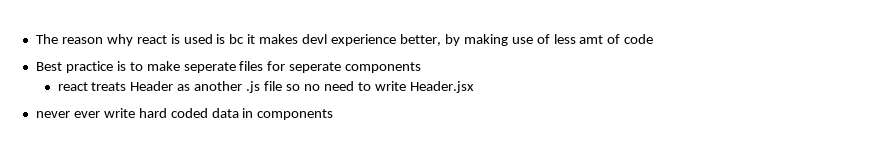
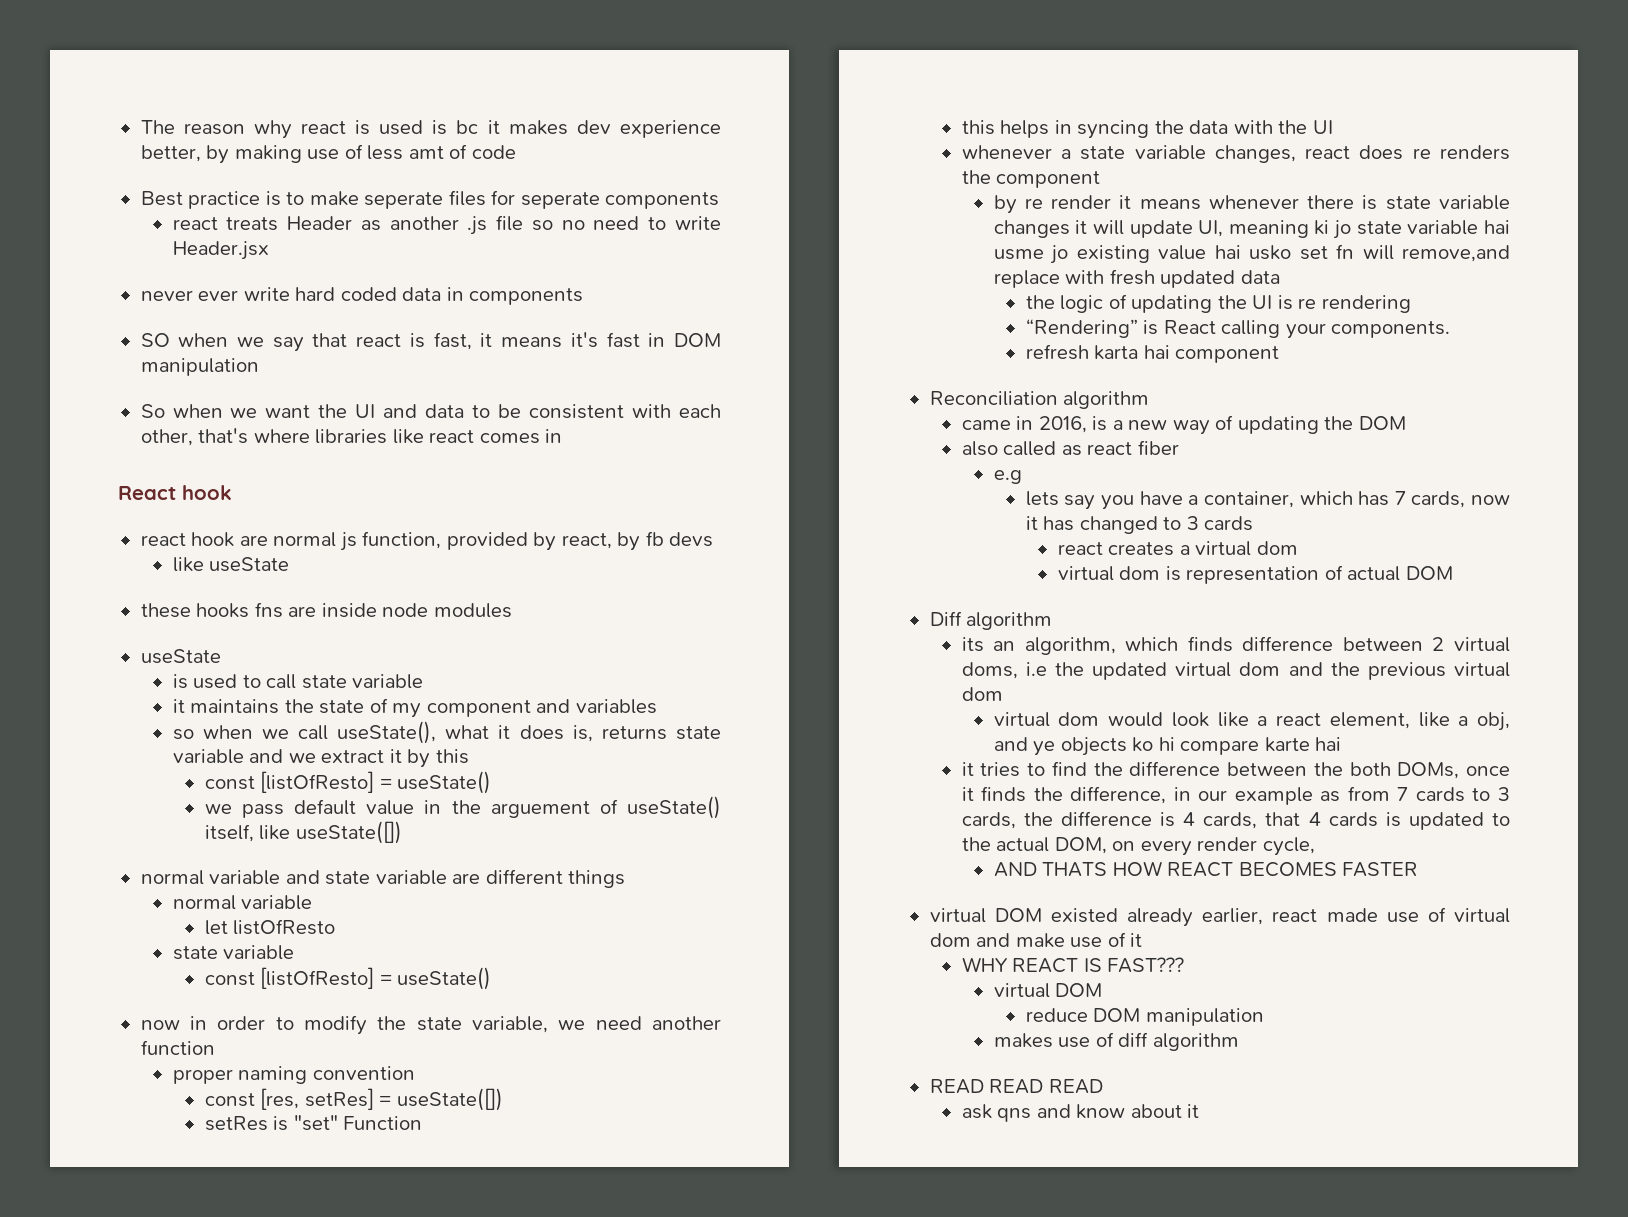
[302,34,328,44] devl -> [576,120,611,134] dev
(334, 114) none -> [140,332,721,352] [140,358,259,376] [140,404,721,419] [140,428,563,446] [118,485,232,500] [140,531,714,551] [172,557,290,572] [140,602,512,618] [140,649,221,664] [172,674,424,689] [172,698,657,718] [172,721,721,744] [172,749,469,768] [204,771,492,794] [204,796,721,819] [204,821,402,844] [140,869,626,888] [172,895,313,910] [204,919,336,935] [172,945,295,960] [204,967,492,990] [140,1015,722,1035] [140,1040,215,1055] [172,1066,415,1084] [204,1088,503,1111] [204,1115,423,1131] [961,120,1333,139] [961,145,1510,163] [961,170,1101,188] [993,195,1510,214] [993,220,1510,239] [993,244,1510,264] [993,269,1280,288] [1025,294,1412,313] [1025,319,1451,339] [1025,344,1280,363] [929,391,1150,409] [961,415,1406,435] [961,440,1179,456] [993,470,1022,484] [1025,491,1510,510] [1025,516,1254,534] [1057,541,1298,556] [1057,565,1454,584] [929,611,1053,630] [961,636,1510,655] [961,662,1510,680] [961,687,1003,701] [993,712,1510,731] [993,737,1342,756] [961,761,1510,779] [961,786,1511,805] [961,811,1511,830] [961,837,1315,856] [993,861,1419,877] [929,907,1510,927] [929,932,1143,948] [961,957,1185,973] [993,983,1103,998] [1025,1008,1264,1026] [993,1032,1239,1051] [929,1079,1103,1094] [961,1104,1200,1122] // SO when we say that react is fast, it means it's fast in DOM manipulation // So when we want the UI and data to be consistent with each other, that's where libraries like react comes in // React hook // react hook are normal js function, provided by react, by fb devs // like useState // these hooks fns are inside node modules // useState // is used to call state variable // it maintains the state of my component and variables // so when we call useState(), what it does is, returns state variable and we extract it by this // const [listOfResto] = useState() // we pass default value in the arguement of useState() itself, like useState([]) // normal variable and state variable are different things // normal variable // let listOfResto // state variable // const [listOfResto] = useState() // now in order to modify the state variable, we need another function // proper naming convention // const [res, setRes] = useState([]) // setRes is "set" Function // this helps in syncing the data with the UI // whenever a state variable changes, react does re renders the component // by re render it means whenever there is state variable changes it will update UI, meaning ki jo state variable hai usme jo existing value hai usko set fn will remove,and replace with fresh updated data // the logic of updating the UI is re rendering // “Rendering” is React calling your components. // refresh karta hai component // Reconciliation algorithm // came in 2016, is a new way of updating the DOM // also called as react fiber // e.g // lets say you have a container, which has 7 cards, now it has changed to 3 cards // react creates a virtual dom // virtual dom is representation of actual DOM // Diff algorithm // its an algorithm, which finds difference between 2 virtual doms, i.e the updated virtual dom and the previous virtual dom // virtual dom would look like a react element, like a obj, and ye objects ko hi compare karte hai // it tries to find the difference between the both DOMs, once it finds the difference, in our example as from 7 cards to 3 cards, the difference is 4 cards, that 4 cards is updated to the actual DOM, on every render cycle, // AND THATS HOW REACT BECOMES FASTER // virtual DOM existed already earlier, react made use of virtual dom and make use of it // WHY REACT IS FAST??? // virtual DOM // reduce DOM manipulation // makes use of diff algorithm // READ READ READ // ask qns and know about it

